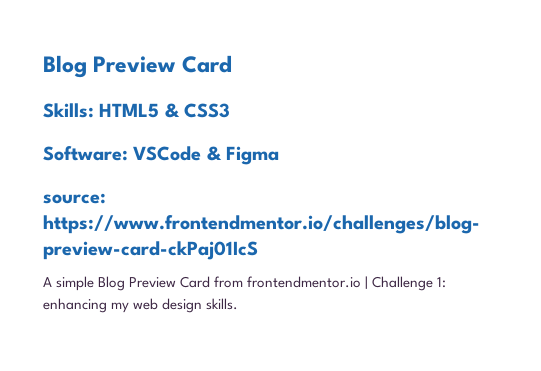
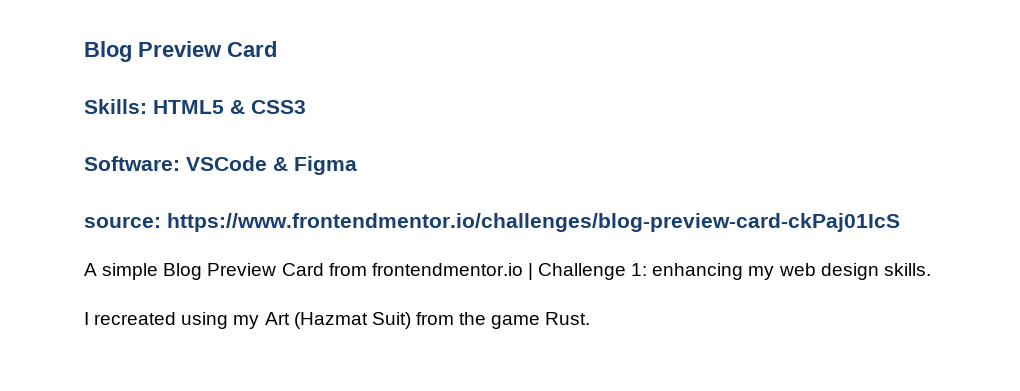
(239, 304) none -> [84,312,591,329] // I recreated using my Art (Hazmat Suit) from the game Rust.

